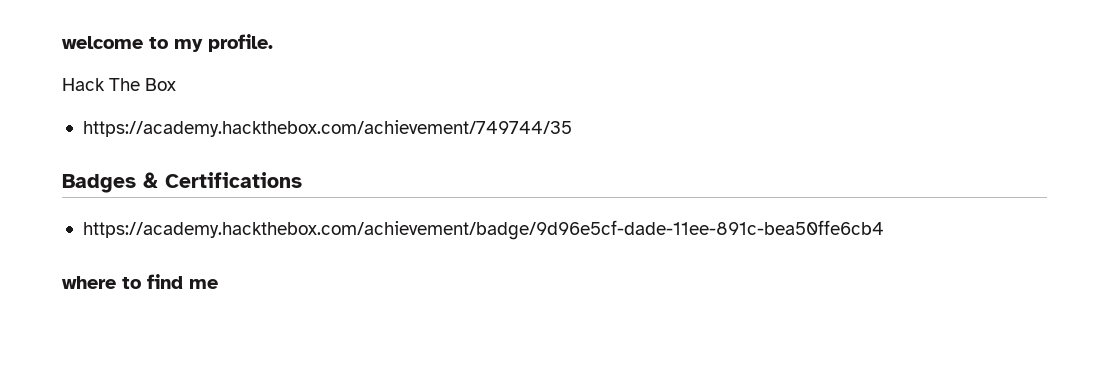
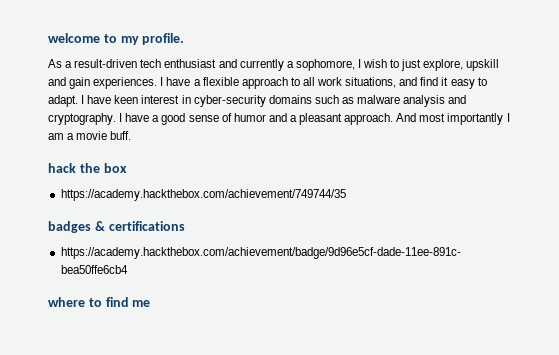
[62,78,177,91] [82,120,572,137] [62,172,302,193] Hack The Box // https://academy.hackthebox.com/achievement/749744/35 // Badges & Certifications -> [48,59,500,71] [48,77,487,89] [48,95,467,107] [48,113,510,125] [48,131,132,140] [48,163,127,173] [60,189,346,201] [48,221,185,233] As a result-driven tech enthusiast and currently a sophomore, I wish to just explore, upskill and gain experiences. I have a flexible approach to all work situations, and find it easy to adapt. I have keen interest in cyber-security domains such as malware analysis and cryptography. I have a good sense of humor and a pleasant approach. And most importantly I am a movie buff. // hack the box // https://academy.hackthebox.com/achievement/749744/35 // badges & certifications

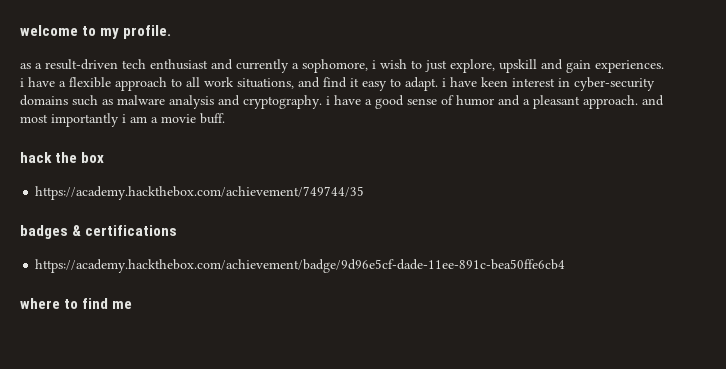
[48,59,62,68] As -> [20,63,31,69] as
[357,59,361,68] I -> [372,60,376,69] i
[160,77,164,86] I -> [20,78,24,87] i
[81,95,85,104] I -> [442,78,446,87] i
[119,113,123,122] I -> [326,96,330,105] i
[396,113,417,122] And -> [642,95,664,106] and
[506,113,510,122] I -> [122,114,126,123] i

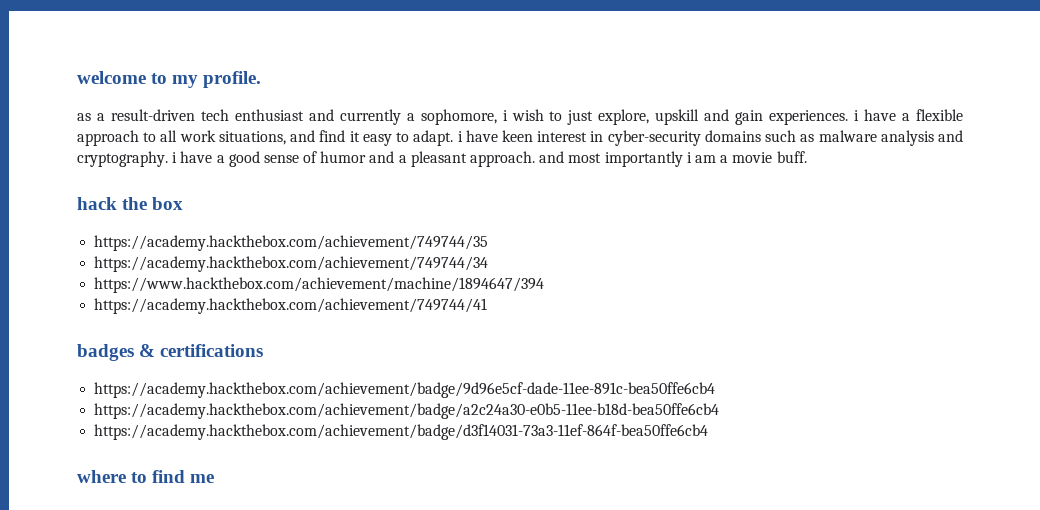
(365, 193) none -> [94,256,489,272] [94,277,545,293] [94,298,488,314] // https://academy.hackthebox.com/achievement/749744/34 // https://www.hackthebox.com/achievement/machine/1894647/394 // https://academy.hackthebox.com/achievement/749744/41
(566, 266) none -> [94,403,720,419] [94,424,709,440] // https://academy.hackthebox.com/achievement/badge/a2c24a30-e0b5-11ee-b18d-bea50ffe6cb4 // https://academy.hackthebox.com/achievement/badge/d3f14031-73a3-11ef-864f-bea50ffe6cb4

